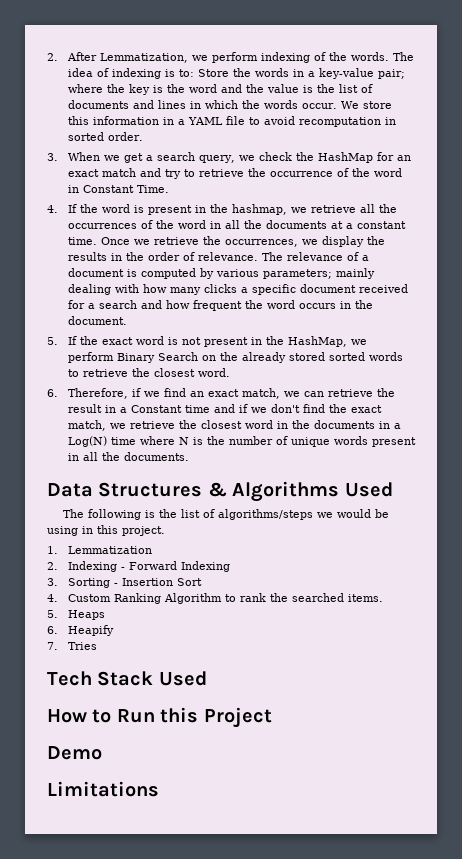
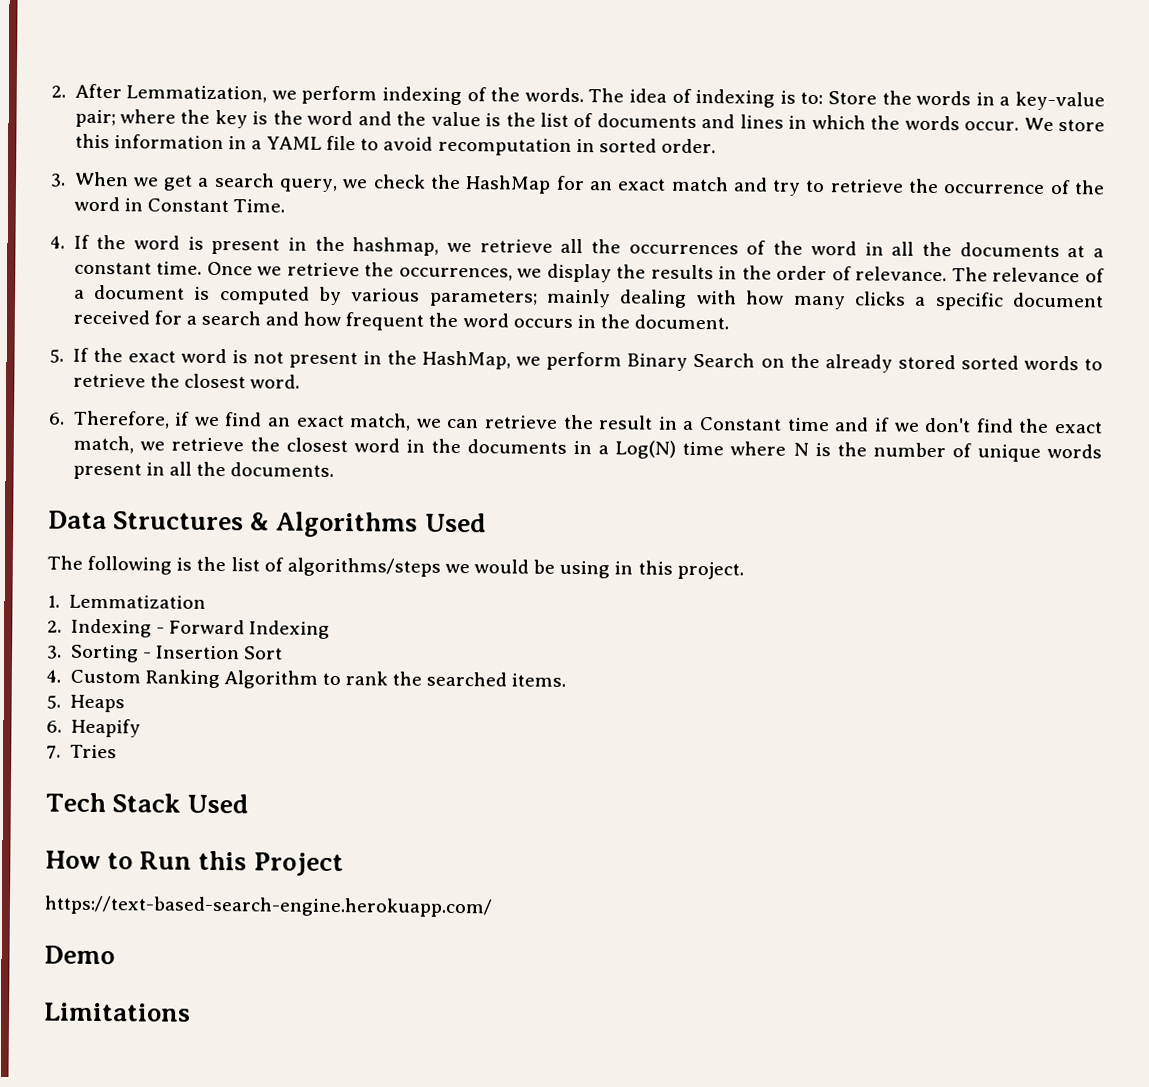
(272, 717) none -> [44,895,493,918] // https://text-based-search-engine.herokuapp.com/

